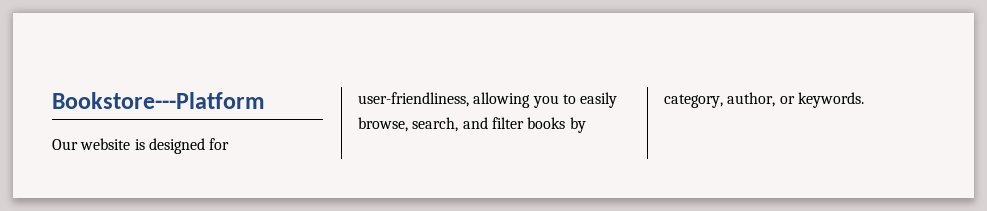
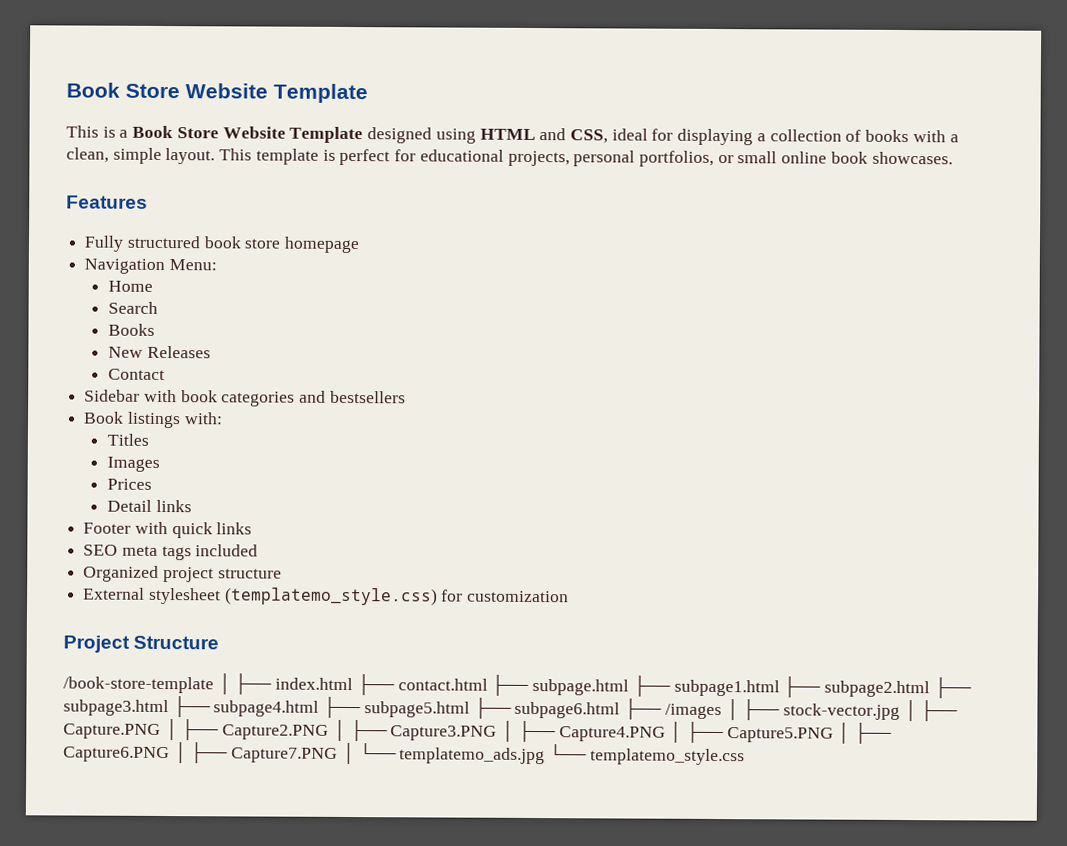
[52,92,265,109] [52,138,230,154] [358,92,618,108] [358,117,586,133] [664,92,864,108] Bookstore---Platform // Our website is designed for user-friendliness, allowing you to easily browse, search, and filter books by category, author, or keywords. -> [66,82,368,104] [66,125,959,146] [66,147,953,167] [66,195,148,209] [84,235,361,254] [84,258,217,275] [108,280,154,292] [108,301,159,314] [108,323,156,336] [108,345,211,359] [108,368,166,381] [84,389,406,407] [83,411,223,429] [107,433,150,446] [107,456,161,472] [107,478,153,490] [107,499,192,513] [83,521,253,539] [83,544,259,561] [83,565,282,583] [83,587,570,606] [63,635,220,653] [63,673,972,699] [63,696,959,722] [63,719,893,744] [63,742,745,766] Book Store Website Template // This is a Book Store Website Template designed using HTML and CSS, ideal for displaying a collection of books with a clean, simple layout. This template is perfect for educational projects, personal portfolios, or small online book showcases. // Features // Fully structured book store homepage // Navigation Menu: // Home // Search // Books // New Releases // Contact // Sidebar with book categories and bestsellers // Book listings with: // Titles // Images // Prices // Detail links // Footer with quick links // SEO meta tags included // Organized project structure // External stylesheet (templatemo_style.css) for customization // Project Structure // /book-store-template │ ├── index.html ├── contact.html ├── subpage.html ├── subpage1.html ├── subpage2.html ├── subpage3.html ├── subpage4.html ├── subpage5.html ├── subpage6.html ├── /images │ ├── stock-vector.jpg │ ├── Capture.PNG │ ├── Capture2.PNG │ ├── Capture3.PNG │ ├── Capture4.PNG │ ├── Capture5.PNG │ ├── Capture6.PNG │ ├── Capture7.PNG │ └── templatemo_ads.jpg └── templatemo_style.css

